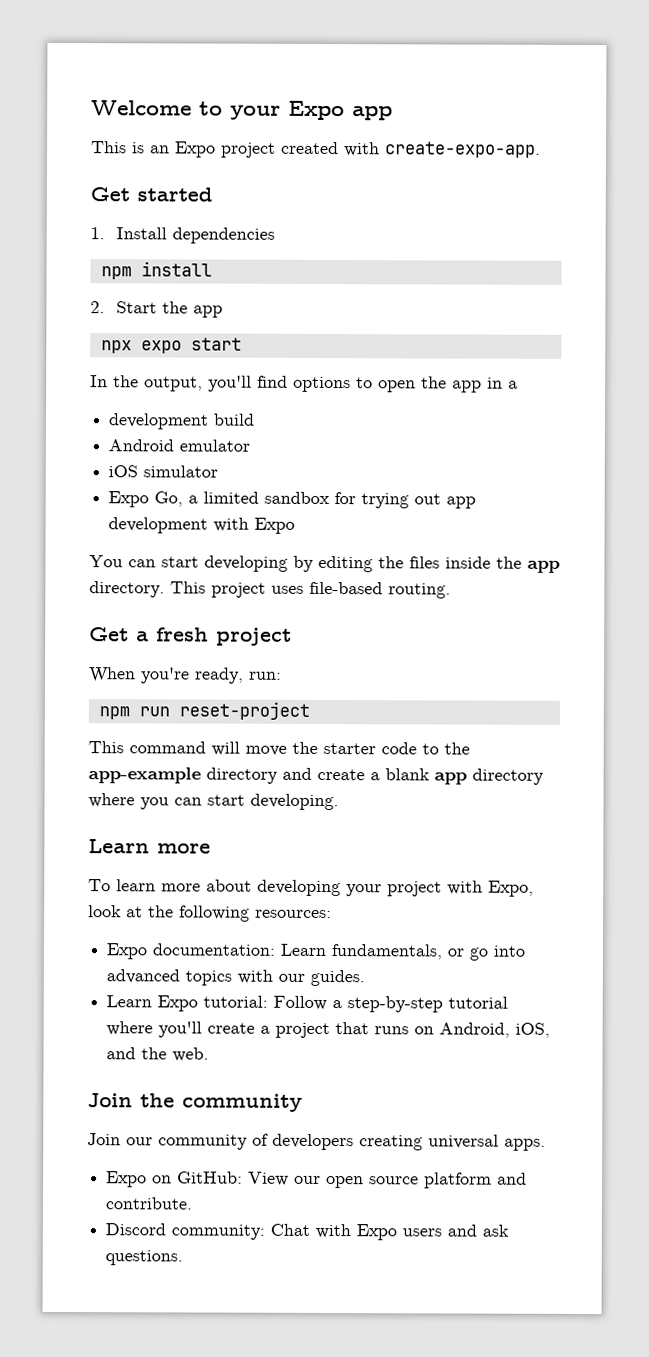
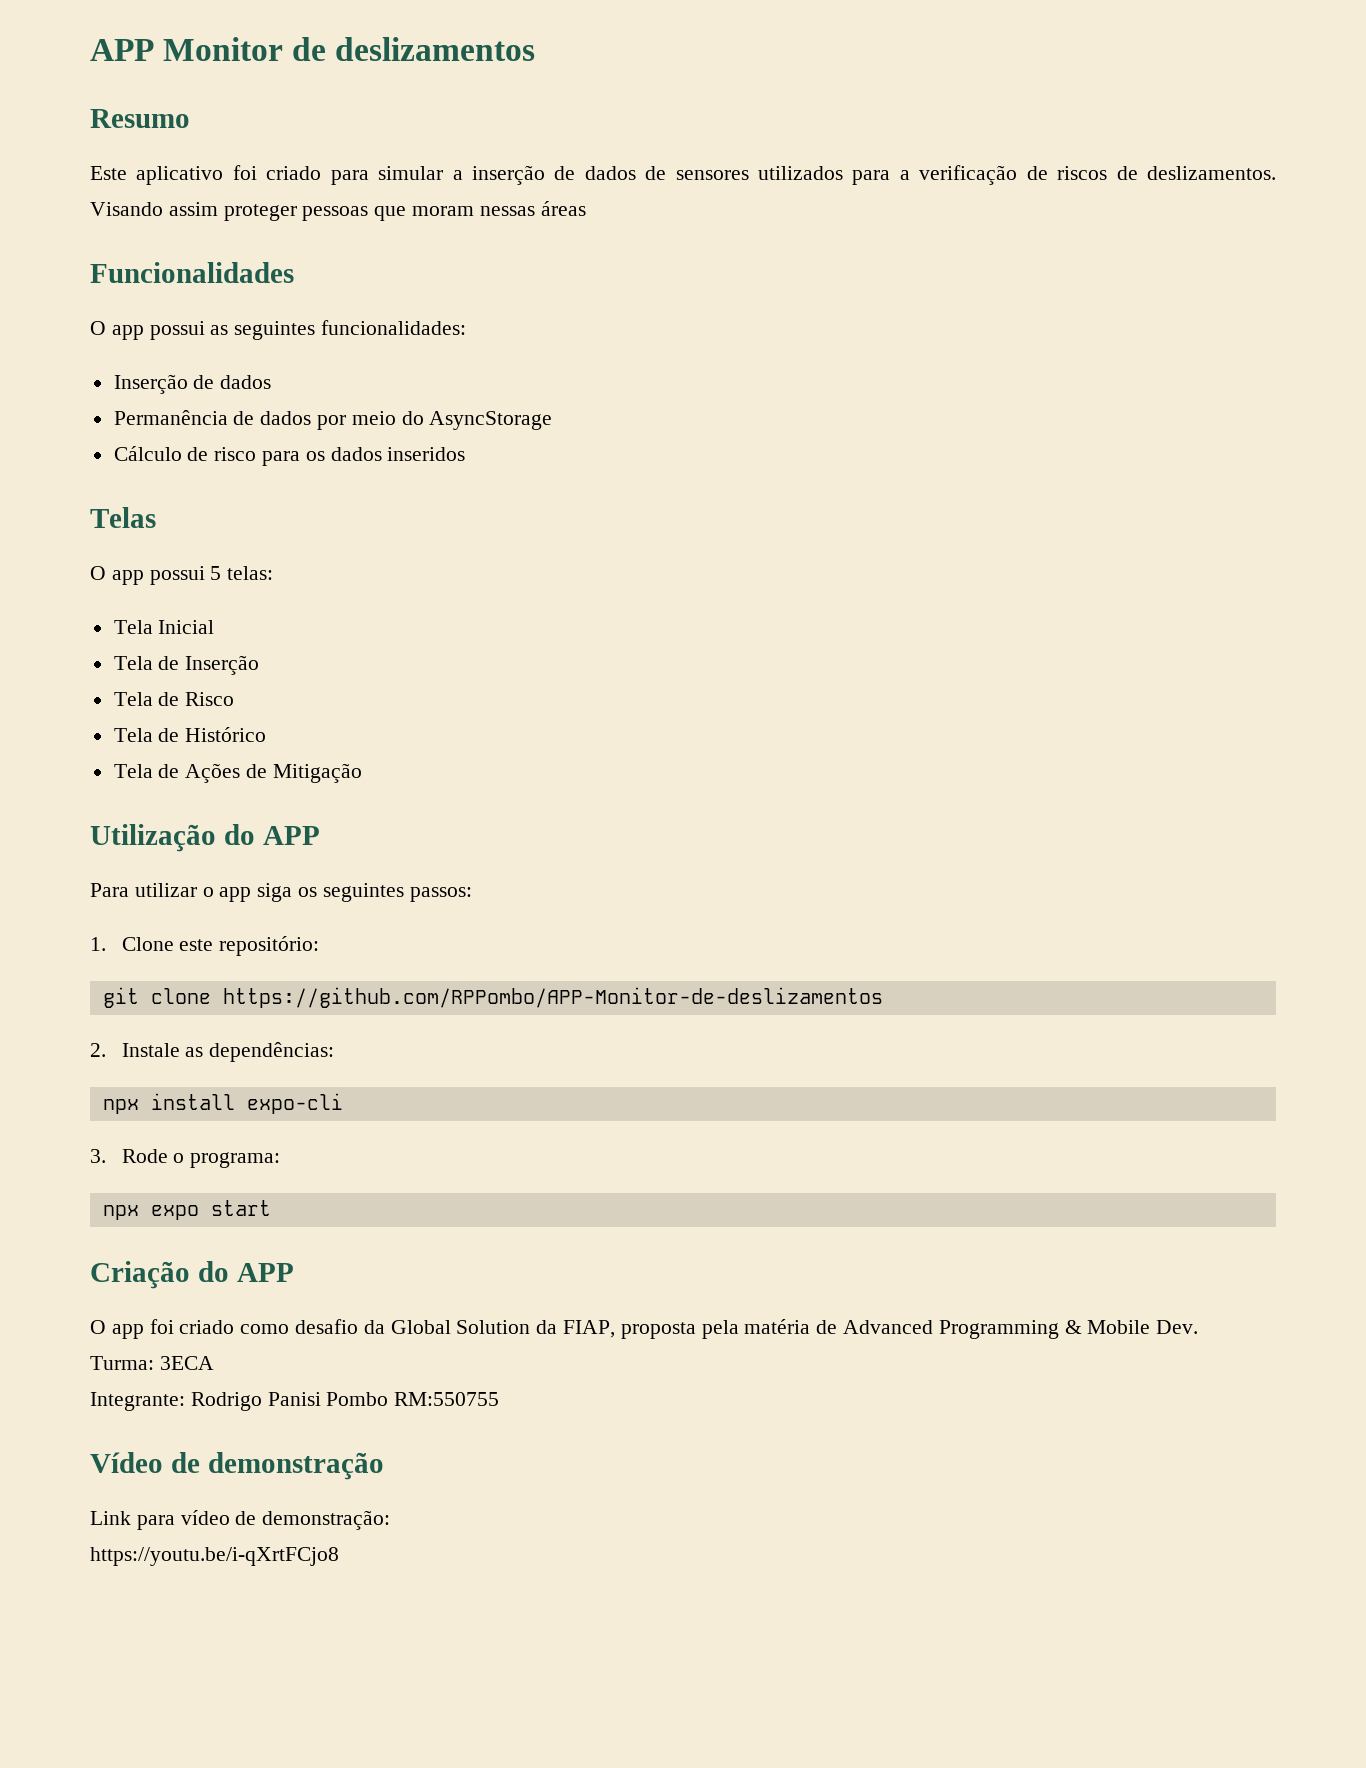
[91,100,393,121] [91,141,541,158] [90,187,213,202] [90,227,276,244] [100,261,212,280] [90,301,224,318] [100,337,242,354] [90,375,518,393] [108,413,256,430] [108,439,251,452] [108,465,219,478] [108,491,477,509] [108,517,296,534] [89,555,560,573] [89,581,451,599] [89,627,292,646] [88,667,282,684] [98,701,310,720] [88,741,470,756] [88,767,544,785] [88,793,339,811] [88,839,211,854] [88,879,534,897] [88,905,332,922] [106,943,526,961] [106,969,366,987] [106,995,509,1013] [106,1021,551,1039] [106,1047,210,1062] [87,1093,303,1112] [87,1133,546,1151] [106,1171,528,1189] [105,1197,194,1210] [105,1223,510,1241] [105,1250,184,1266] Welcome to your Expo app // This is an Expo project created with create-expo-app. // Get started // 1. Install dependencies // npm install // 2. Start the app // npx expo start // In the output, you'll find options to open the app in a // development build // Android emulator // iOS simulator // Expo Go, a limited sandbox for trying out app development with Expo // You can start developing by editing the files inside the app directory. This project uses file-based routing. // Get a fresh project // When you're ready, run: // npm run reset-project // This command will move the starter code to the app-example directory and create a blank app directory where you can start developing. // Learn more // To learn more about developing your project with Expo, look at the following resources: // Expo documentation: Learn fundamentals, or go into advanced topics with our guides. // Learn Expo tutorial: Follow a step-by-step tutorial where you'll create a project that runs on Android, iOS, and the web. // Join the community // Join our community of developers creating universal apps. // Expo on GitHub: View our open source platform and contribute. // Discord community: Chat with Expo users and ask questions. -> [90,37,536,61] [90,109,190,128] [90,165,1277,185] [90,201,586,221] [90,262,294,283] [90,320,467,340] [113,374,272,394] [113,410,553,430] [113,446,466,466] [90,507,156,528] [90,566,274,585] [113,620,215,634] [113,655,260,675] [113,692,235,706] [113,727,267,742] [113,763,362,783] [90,824,320,852] [90,883,472,902] [90,936,320,956] [102,987,883,1008] [90,1042,335,1062] [102,1093,343,1114] [90,1149,281,1168] [102,1200,271,1220] [90,1261,294,1289] [90,1319,1199,1339] [90,1356,214,1370] [90,1392,500,1411] [90,1452,384,1480] [90,1510,391,1530] [90,1547,339,1566] APP Monitor de deslizamentos // Resumo // Este aplicativo foi criado para simular a inserção de dados de sensores utilizados para a verificação de riscos de deslizamentos. Visando assim proteger pessoas que moram nessas áreas // Funcionalidades // O app possui as seguintes funcionalidades: // Inserção de dados // Permanência de dados por meio do AsyncStorage // Cálculo de risco para os dados inseridos // Telas // O app possui 5 telas: // Tela Inicial // Tela de Inserção // Tela de Risco // Tela de Histórico // Tela de Ações de Mitigação // Utilização do APP // Para utilizar o app siga os seguintes passos: // 1. Clone este repositório: // git clone https://github.com/RPPombo/APP-Monitor-de-deslizamentos // 2. Instale as dependências: // npx install expo-cli // 3. Rode o programa: // npx expo start // Criação do APP // O app foi criado como desafio da Global Solution da FIAP, proposta pela matéria de Advanced Programming & Mobile Dev. // Turma: 3ECA // Integrante: Rodrigo Panisi Pombo RM:550755 // Vídeo de demonstração // Link para vídeo de demonstração: // https://youtu.be/i-qXrtFCjo8

